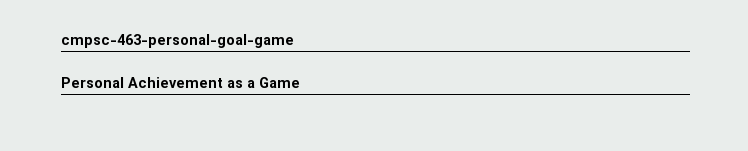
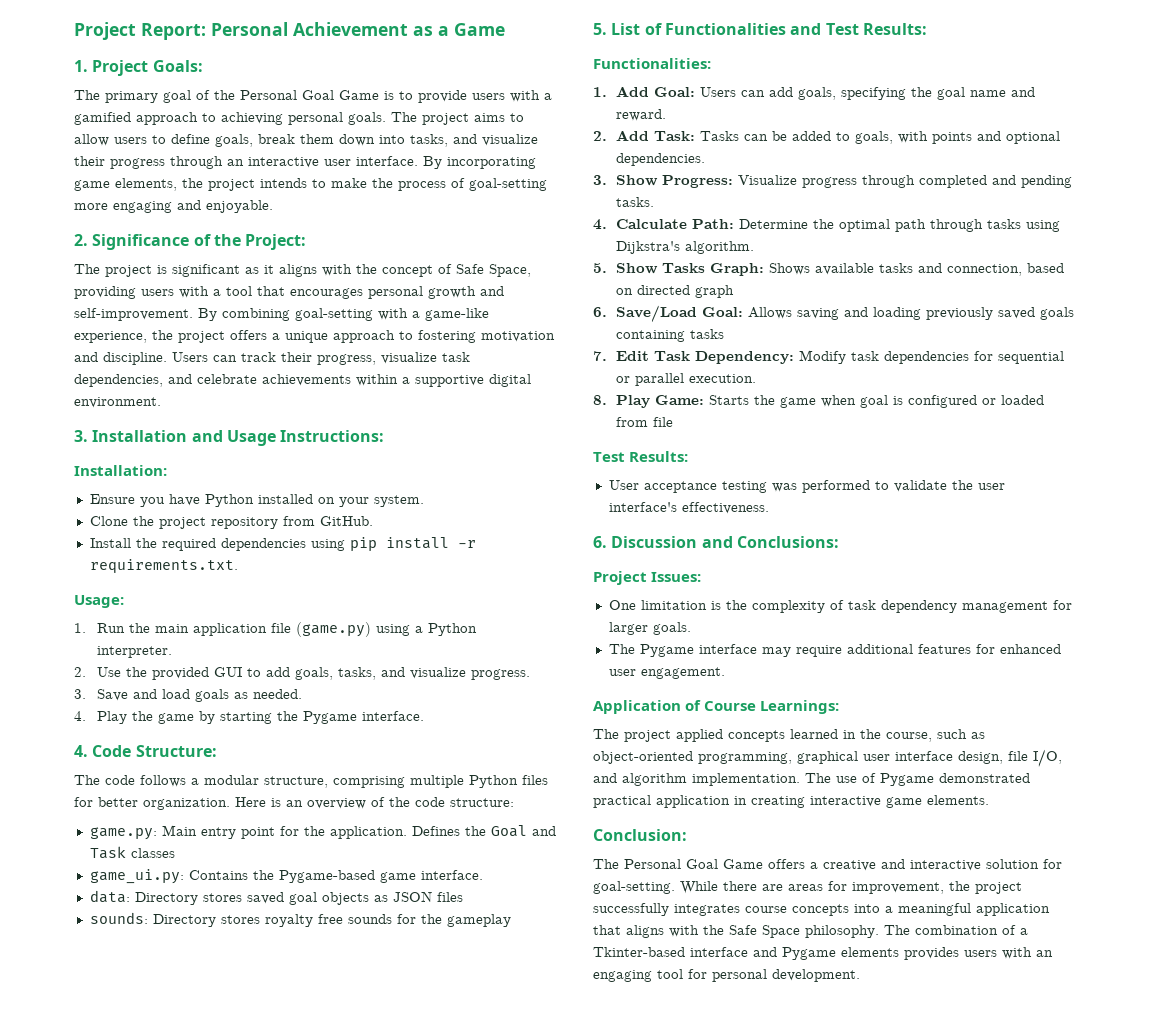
[61,34,294,48] cmpsc-463-personal-goal-game // -> [74,22,206,40] Project Report:
(300, 82) none -> [74,60,203,76] [74,90,552,103] [74,112,524,125] [74,134,538,147] [74,156,536,169] [74,178,547,191] [74,200,273,213] [74,234,307,250] [74,264,531,277] [74,286,504,299] [74,308,489,321] [74,330,555,343] [74,352,470,365] [74,374,531,387] [74,397,161,408] [74,430,385,446] [74,465,167,476] [89,494,424,507] [89,516,373,529] [89,537,476,551] [89,559,238,573] [74,595,124,608] [74,622,478,637] [97,646,173,658] [74,667,531,680] [74,689,303,702] [74,711,425,724] [74,745,217,757] [74,775,548,788] [74,797,514,810] [89,825,556,840] [89,846,175,859] [89,869,483,884] [89,890,463,905] [89,912,511,927] [593,23,927,35] [593,58,711,69] [593,86,1036,100] [616,109,667,121] [593,130,1061,144] [616,153,706,166] [593,175,1073,188] [616,197,655,207] [593,219,1061,232] [616,241,755,254] [593,263,1065,276] [616,285,735,298] [593,305,1075,322] [616,329,725,342] [593,350,1065,364] [616,373,757,386] [593,395,1045,408] [616,417,674,427] [593,451,689,462] [608,480,1005,493] [608,502,769,514] [593,536,839,548] [593,571,702,585] [608,600,1072,613] [608,622,691,635] [608,644,1061,657] [608,667,725,679] [593,700,840,714] [593,729,985,742] [593,749,1062,767] [593,773,1030,786] [593,795,989,808] [593,829,687,841] [593,859,1062,871] [593,881,1022,894] [593,903,1050,916] [593,925,1028,938] [593,947,1053,960] [593,969,860,982] // 1. Project Goals: // The primary goal of the Personal Goal Game is to provide users with a gamified approach to achieving personal goals. The project aims to allow users to define goals, break them down into tasks, and visualize their progress through an interactive user interface. By incorporating game elements, the project intends to make the process of goal-setting more engaging and enjoyable. // 2. Significance of the Project: // The project is significant as it aligns with the concept of Safe Space, providing users with a tool that encourages personal growth and self-improvement. By combining goal-setting with a game-like experience, the project offers a unique approach to fostering motivation and discipline. Users can track their progress, visualize task dependencies, and celebrate achievements within a supportive digital environment. // 3. Installation and Usage Instructions: // Installation: // Ensure you have Python installed on your system. // Clone the project repository from GitHub. // Install the required dependencies using pip install -r requirements.txt. // Usage: // 1. Run the main application file (game.py) using a Python interpreter. // 2. Use the provided GUI to add goals, tasks, and visualize progress. // 3. Save and load goals as needed. // 4. Play the game by starting the Pygame interface. // 4. Code Structure: // The code follows a modular structure, comprising multiple Python files for better organization. Here is an overview of the code structure: // game.py: Main entry point for the application. Defines the Goal and Task classes // game_ui.py: Contains the Pygame-based game interface. // data: Directory stores saved goal objects as JSON files // sounds: Directory stores royalty free sounds for the gameplay // 5. List of Functionalities and Test Results: // Functionalities: // 1. Add Goal: Users can add goals, specifying the goal name and reward. // 2. Add Task: Tasks can be added to goals, with points and optional dependencies. // 3. Show Progress: Visualize progress through completed and pending tasks. // 4. Calculate Path: Determine the optimal path through tasks using Dijkstra's algorithm. // 5. Show Tasks Graph: Shows available tasks and connection, based on directed graph // 6. Save/Load Goal: Allows saving and loading previously saved goals containing tasks // 7. Edit Task Dependency: Modify task dependencies for sequential or parallel execution. // 8. Play Game: Starts the game when goal is configured or loaded from file // Test Results: // User acceptance testing was performed to validate the user interface's effectiveness. // 6. Discussion and Conclusions: // Project Issues: // One limitation is the complexity of task dependency management for larger goals. // The Pygame interface may require additional features for enhanced user engagement. // Application of Course Learnings: // The project applied concepts learned in the course, such as object-oriented programming, graphical user interface design, file I/O, and algorithm implementation. The use of Pygame demonstrated practical application in creating interactive game elements. // Conclusion: // The Personal Goal Game offers a creative and interactive solution for goal-setting. While there are areas for improvement, the project successfully integrates course concepts into a meaningful application that aligns with the Safe Space philosophy. The combination of a Tkinter-based interface and Pygame elements provides users with an engaging tool for personal development.

